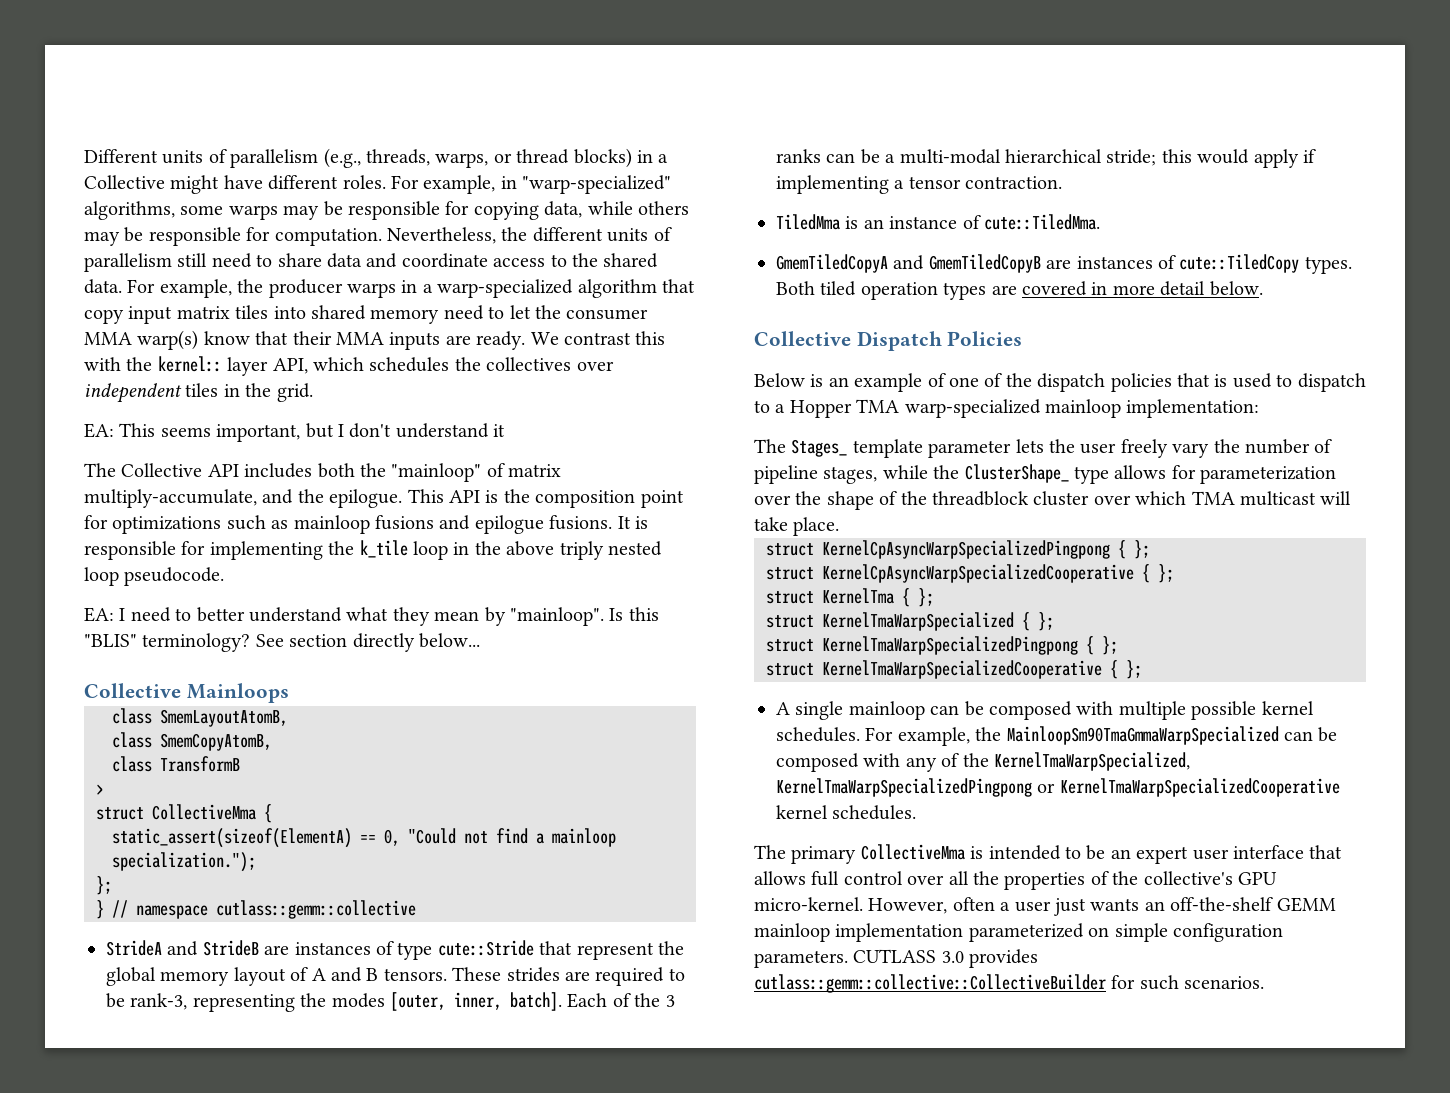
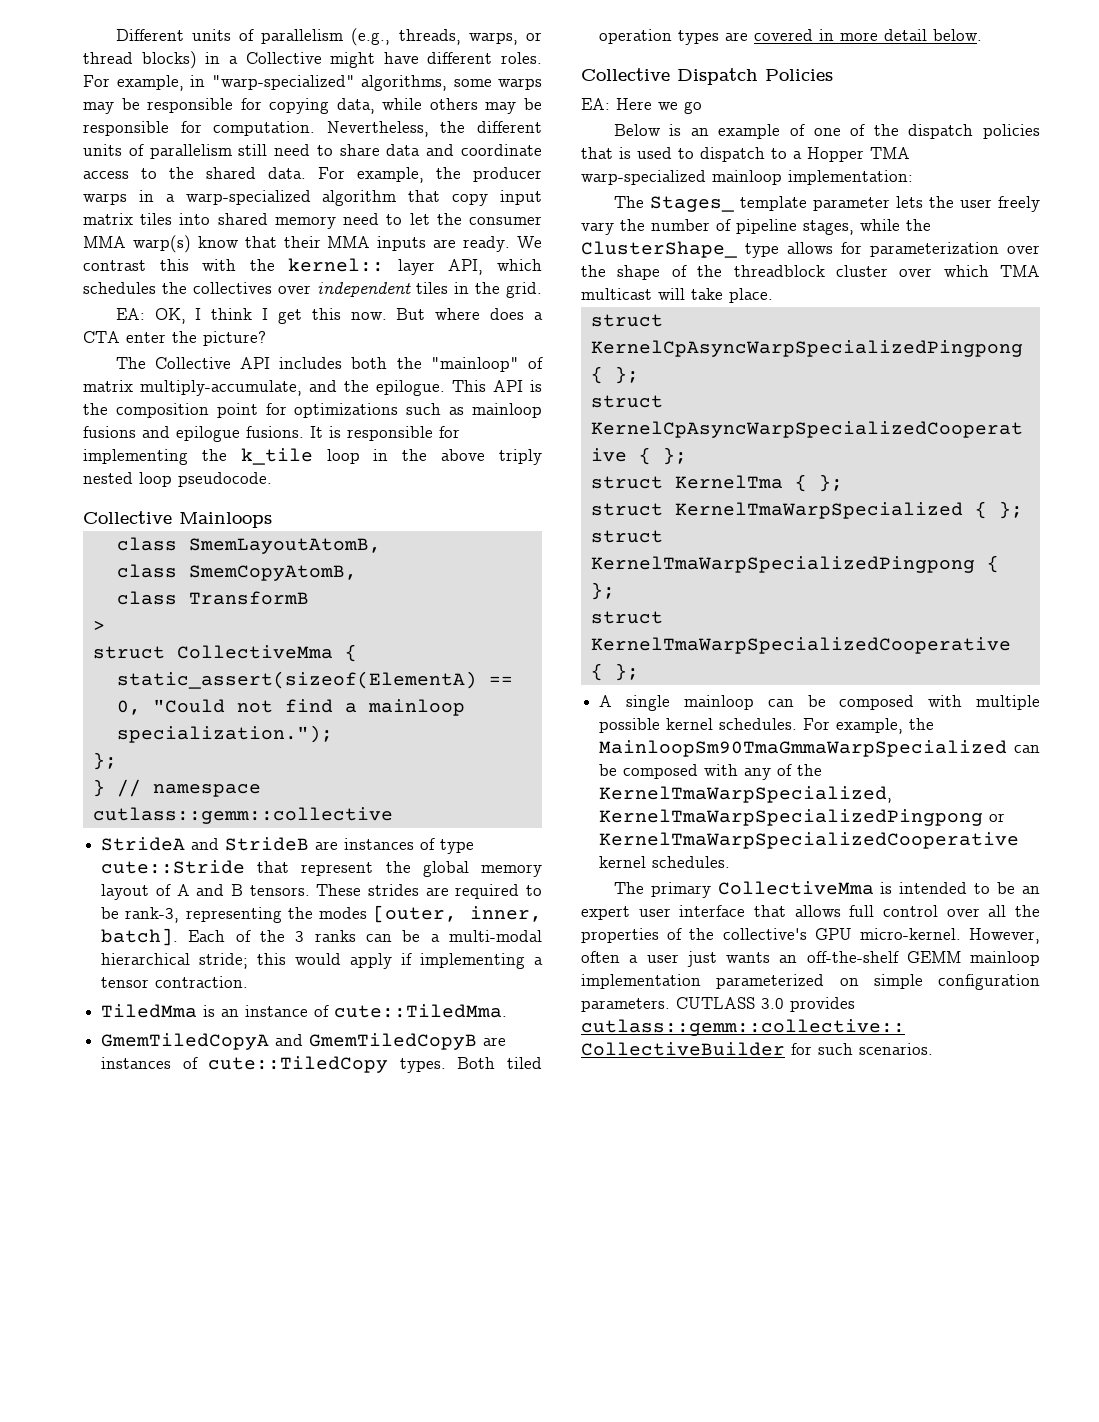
[119,423,506,442] This seems important, but I don't understand it -> [154,308,543,324] [83,331,266,346] OK, I think I get this now. But where does a CTA enter the picture?
[84,607,659,626] [84,633,480,652] // EA: I need to better understand what they mean by "mainloop". Is this "BLIS" terminology? See section directly below... -> (272, 479) none
(1023, 338) none -> [581,98,702,114] // EA: Here we go

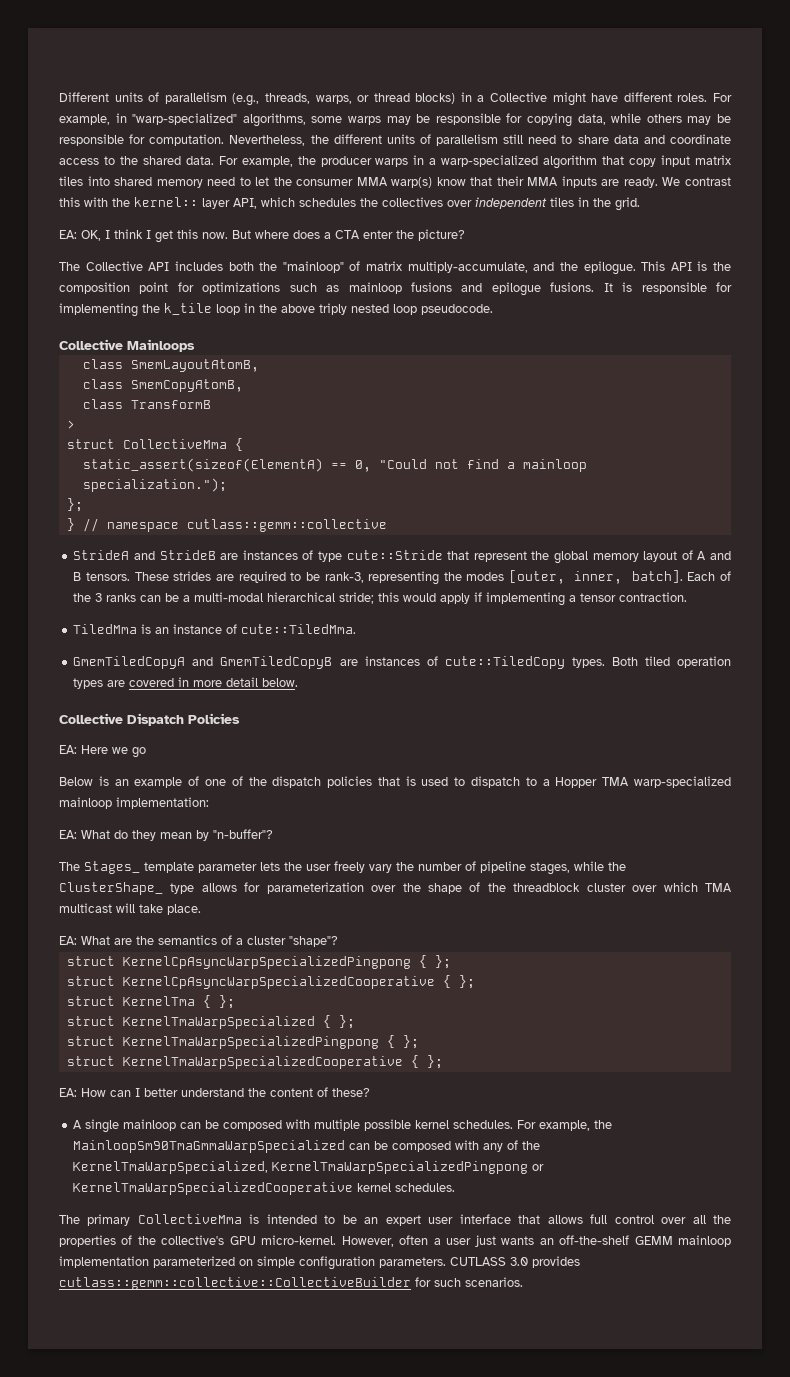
(913, 177) none -> [59,829,273,841] // EA: What do they mean by "n-buffer"?
(773, 295) none -> [59,935,338,947] // EA: What are the semantics of a cluster "shape"?
(639, 672) none -> [59,1087,370,1097] // EA: How can I better understand the content of these?

